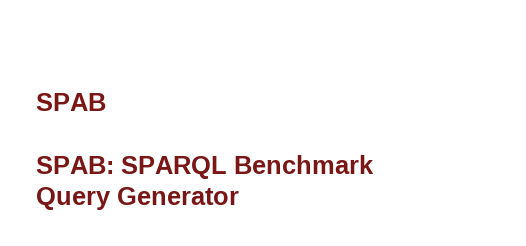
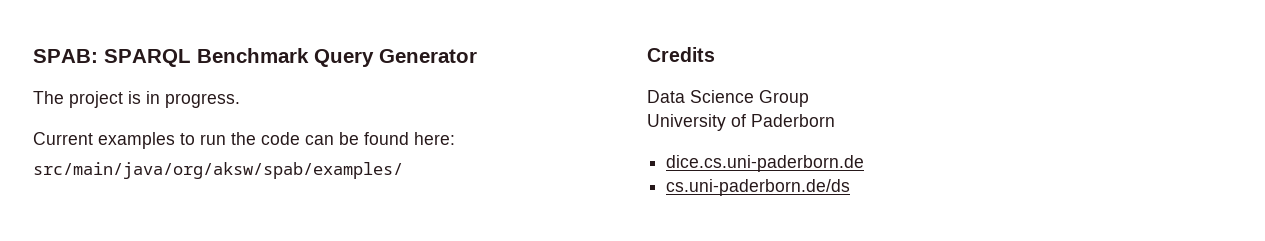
[36,93,106,111] SPAB // -> (33, 56) none
(239, 196) none -> [33,91,240,108] [33,132,455,149] [33,162,403,179] [647,47,715,62] [647,90,809,107] [647,114,835,131] [666,155,865,172] [666,179,851,196] // The project is in progress. // Current examples to run the code can be found here: // src/main/java/org/aksw/spab/examples/ // Credits // Data Science Group // University of Paderborn // dice.cs.uni-paderborn.de // cs.uni-paderborn.de/ds

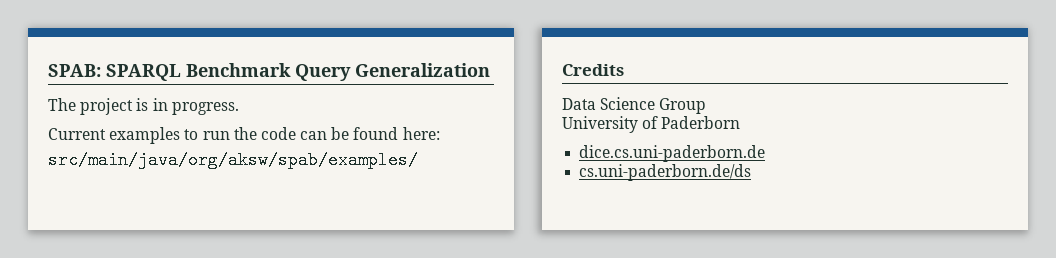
[379,49,477,63] Generator -> [355,63,490,77] Generalization

